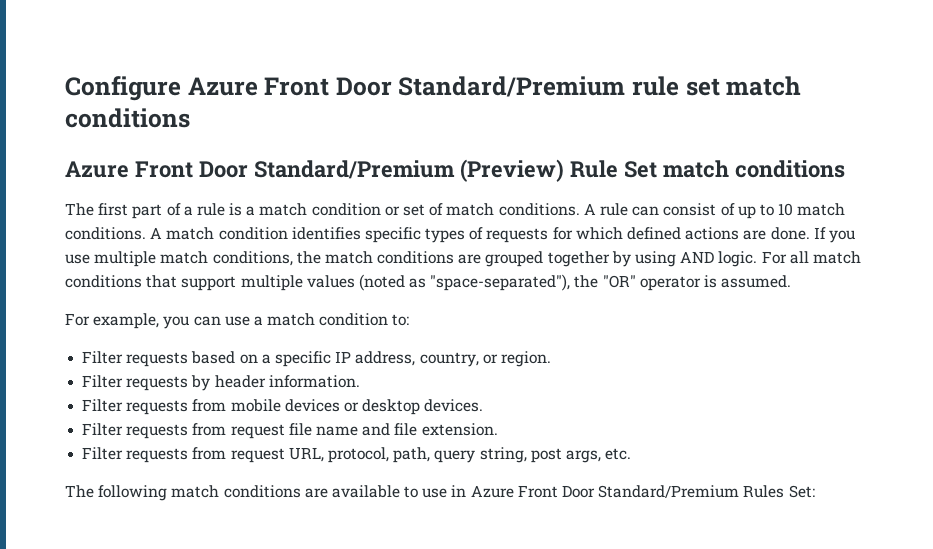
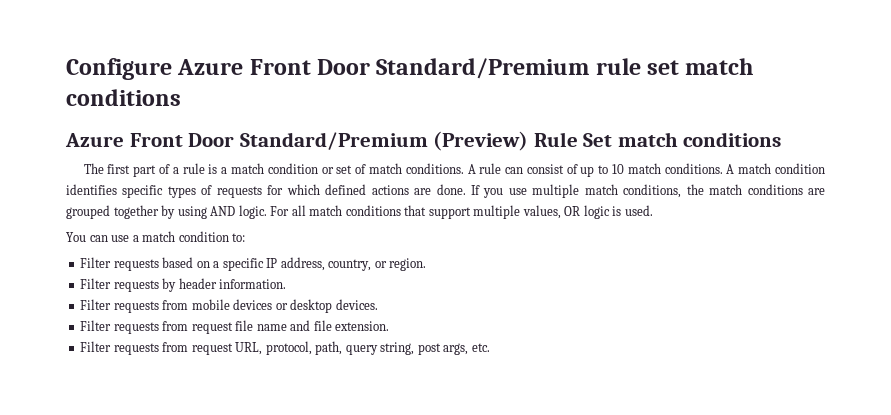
[306,274,792,291] [65,313,190,329] values (noted as "space-separated"), the "OR" operator is assumed. // For example, you -> [522,205,653,219] [66,232,86,242] values, OR logic is used. // You
[65,485,815,501] // The following match conditions are available to use in Azure Front Door Standard/Premium Rules Set: -> (490, 347) none

